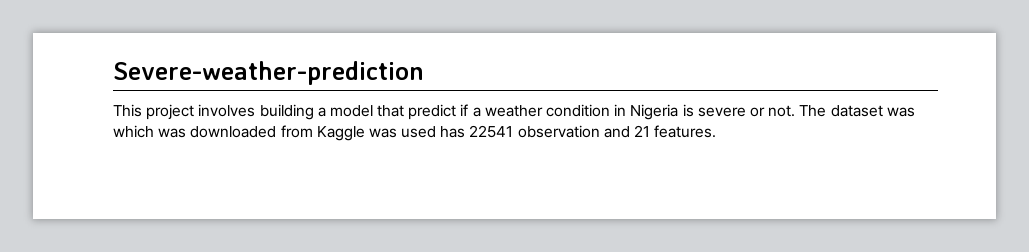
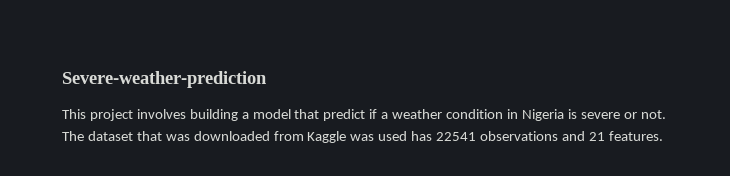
[886,107,915,117] [113,125,154,138] was which -> [136,131,162,141] that
[517,125,600,138] observation -> [480,131,559,141] observations

